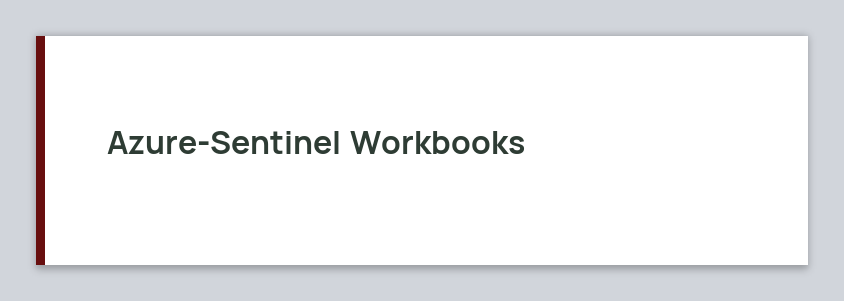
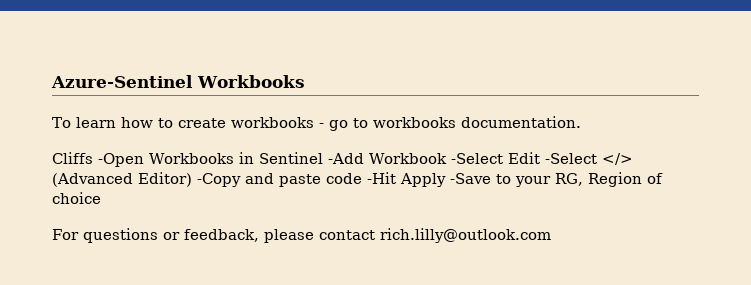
(525, 142) none -> [52,116,581,131] [52,152,633,167] [52,172,663,187] [52,192,101,204] [52,228,551,243] // To learn how to create workbooks - go to workbooks documentation. // Cliffs -Open Workbooks in Sentinel -Add Workbook -Select Edit -Select </> (Advanced Editor) -Copy and paste code -Hit Apply -Save to your RG, Region of choice // For questions or feedback, please contact rich.lilly@outlook.com

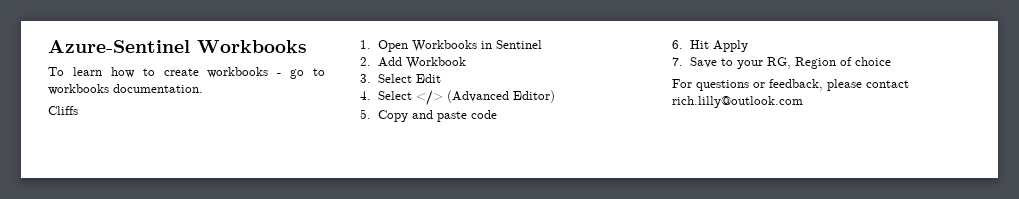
[98,153,144,167] -Open -> [360,40,408,52] // 1. Open
[327,153,364,164] -Add -> [360,57,402,67] // 2. Add
[450,153,503,164] -Select -> [360,74,412,83] // 3. Select
[544,153,597,164] -Select -> [360,91,412,100] // 4. Select
[197,173,241,187] -Copy -> [360,109,408,122] // 5. Copy
[367,172,396,184] -Hit -> [672,40,709,49] // 6. Hit
[450,173,491,184] -Save -> [672,57,717,68] // 7. Save

